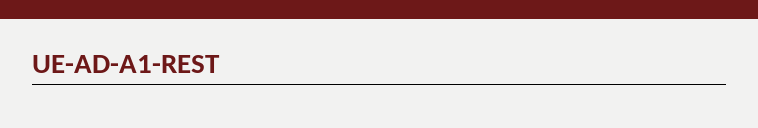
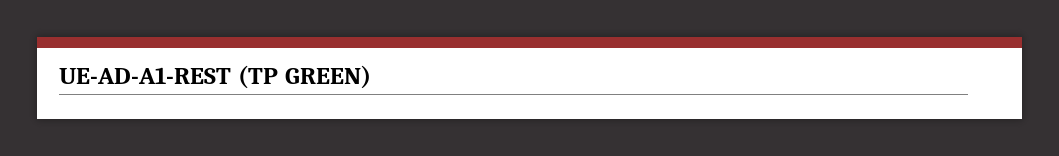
(220, 64) none -> [237,65,371,89] (TP GREEN)

